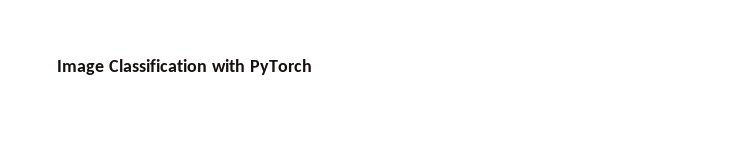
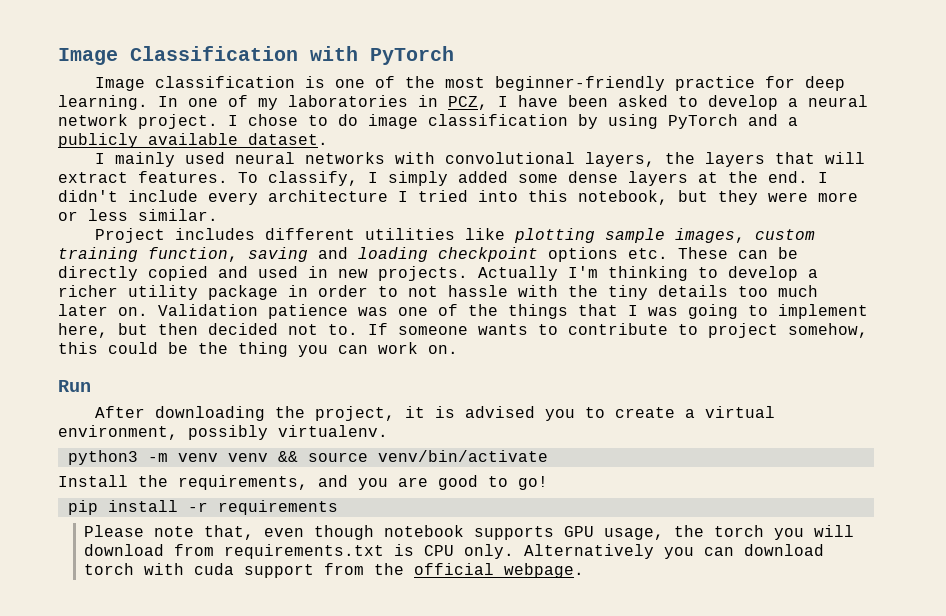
(312, 67) none -> [94,76,845,91] [58,95,868,110] [58,114,798,129] [58,133,328,148] [94,152,865,167] [58,171,828,186] [58,190,858,205] [58,209,218,221] [94,228,815,243] [58,247,798,262] [58,266,818,281] [58,285,818,300] [58,304,868,319] [58,323,868,338] [58,342,458,357] [58,380,91,392] [94,406,775,421] [58,425,388,440] [67,450,548,465] [58,475,548,490] [67,500,338,515] [84,525,855,540] [84,544,825,559] [84,563,585,578] // Image classification is one of the most beginner-friendly practice for deep learning. In one of my laboratories in PCZ, I have been asked to develop a neural network project. I chose to do image classification by using PyTorch and a publicly available dataset. // I mainly used neural networks with convolutional layers, the layers that will extract features. To classify, I simply added some dense layers at the end. I didn't include every architecture I tried into this notebook, but they were more or less similar. // Project includes different utilities like plotting sample images, custom training function, saving and loading checkpoint options etc. These can be directly copied and used in new projects. Actually I'm thinking to develop a richer utility package in order to not hassle with the tiny details too much later on. Validation patience was one of the things that I was going to implement here, but then decided not to. If someone wants to contribute to project somehow, this could be the thing you can work on. // Run // After downloading the project, it is advised you to create a virtual environment, possibly virtualenv. // python3 -m venv venv && source venv/bin/activate // Install the requirements, and you are good to go! // pip install -r requirements // Please note that, even though notebook supports GPU usage, the torch you will download from requirements.txt is CPU only. Alternatively you can download torch with cuda support from the official webpage.

